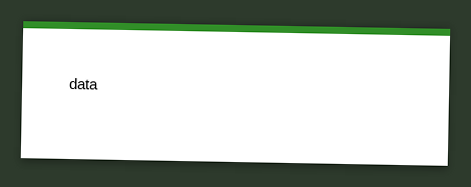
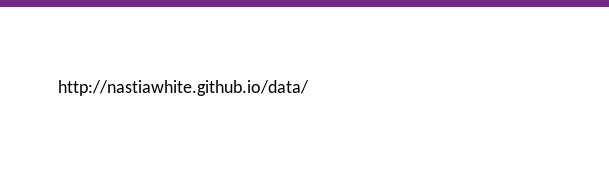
[69,77,99,90] data -> [58,80,309,96] http://nastiawhite.github.io/data/

